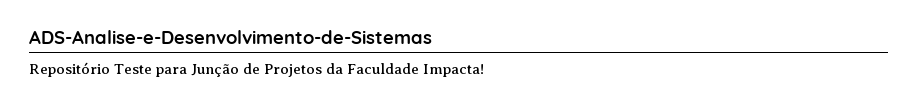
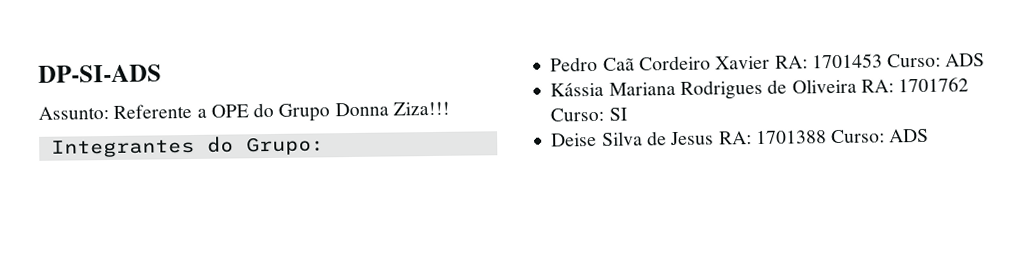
[29,30,432,44] [29,62,485,77] ADS-Analise-e-Desenvolvimento-de-Sistemas // Repositório Teste para Junção de Projetos da Faculdade Impacta! -> [38,64,162,83] [38,101,450,122] [50,136,325,158] [550,53,986,72] [550,77,970,100] [550,107,628,122] [551,128,930,147] DP-SI-ADS // Assunto: Referente a OPE do Grupo Donna Ziza!!! // Integrantes do Grupo: // Pedro Caã Cordeiro Xavier RA: 1701453 Curso: ADS // Kássia Mariana Rodrigues de Oliveira RA: 1701762 Curso: SI // Deise Silva de Jesus RA: 1701388 Curso: ADS

